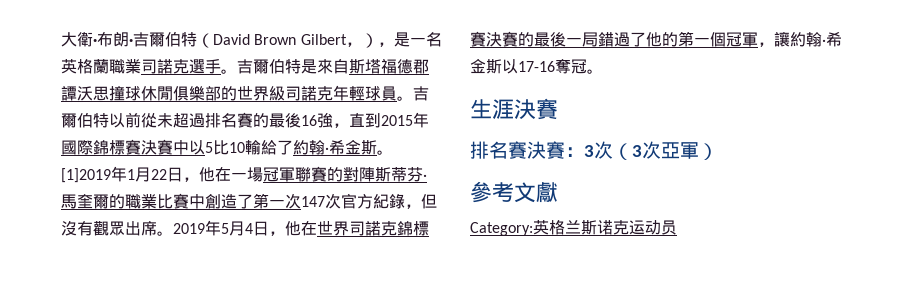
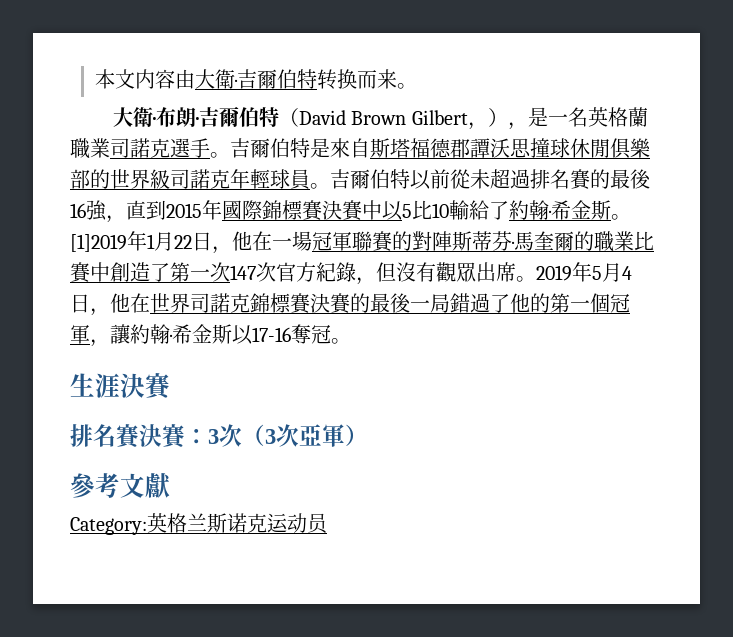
(61, 39) none -> [94,69,417,90] 本文内容由大衛·吉爾伯特转换而来。 //

